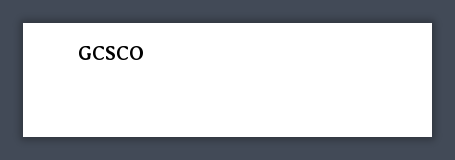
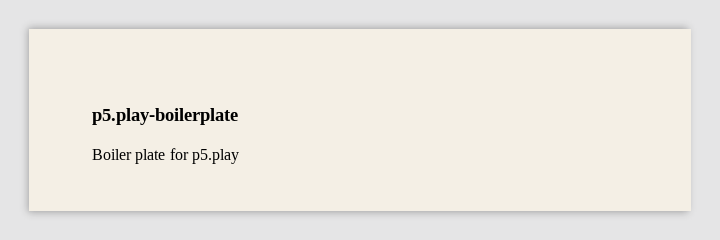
[78,46,144,60] GCSCO -> [92,108,238,125] [92,148,239,164] p5.play-boilerplate // Boiler plate for p5.play

